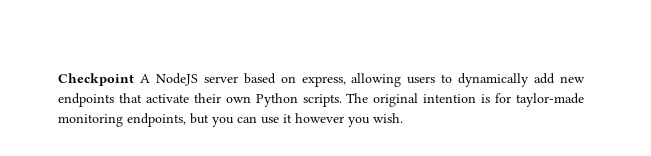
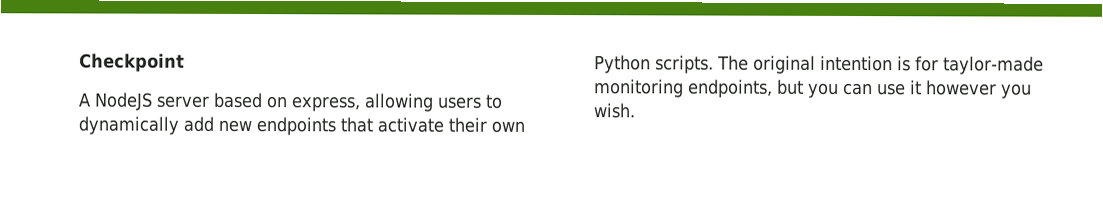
(134, 79) none -> (185, 62) //

